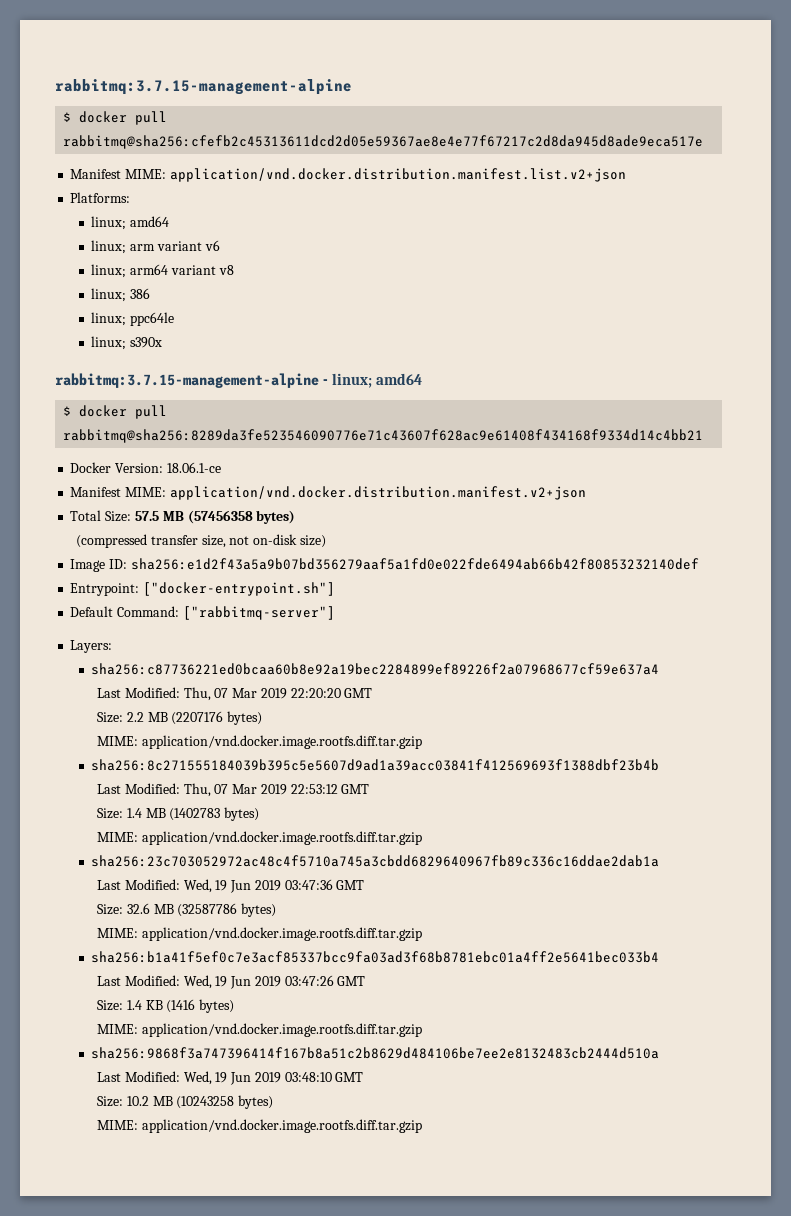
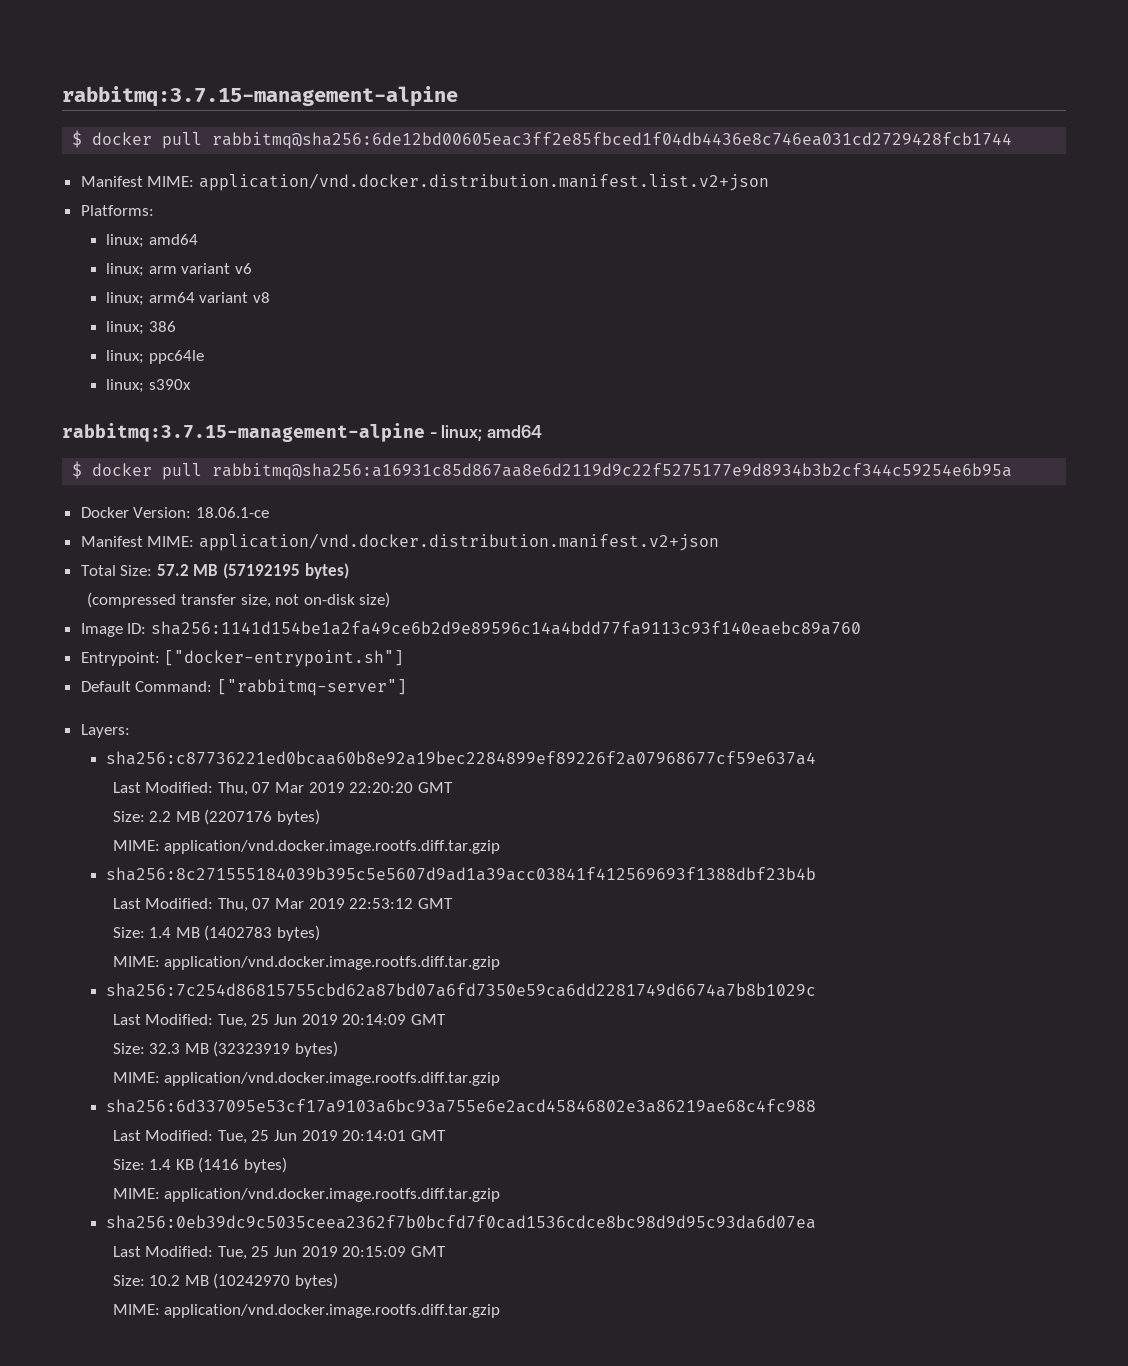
[63,135,704,149] rabbitmq@sha256:cfefb2c45313611dcd2d05e59367ae8e4e77f67217c2d8da945d8ade9eca517e -> [212,132,1013,149] rabbitmq@sha256:6de12bd00605eac3ff2e85fbced1f04db4436e8c746ea031cd2729428fcb1744
[63,429,704,443] rabbitmq@sha256:8289da3fe523546090776e71c43607f628ac9e61408f434168f9334d14c4bb21 -> [212,463,1013,480] rabbitmq@sha256:a16931c85d867aa8e6d2119d9c22f5275177e9d8934b3b2cf344c59254e6b95a
[134,510,253,524] 57.5 MB (57456358 -> [156,563,301,579] 57.2 MB (57192195
[130,558,699,570] sha256:e1d2f43a5a9b07bd356279aaf5a1fd0e022fde6494ab66b42f80853232140def -> [150,621,861,635] sha256:1141d154be1a2fa49ce6b2d9e89596c14a4bdd77fa9113c93f140eaebc89a760
[91,855,660,867] [96,879,365,893] [96,903,277,917] [96,927,422,941] [91,951,660,963] [96,975,334,989] sha256:23c703052972ac48c4f5710a745a3cbdd6829640967fb89c336c16ddae2dab1a // Last Modified: Wed, 19 Jun 2019 03:47:36 GMT // Size: 32.6 MB (32587786 bytes) // MIME: application/vnd.docker.image.rootfs.diff.tar.gzip // sha256:b1a41f5ef0c7e3acf85337bcc9fa03ad3f68b8781ebc01a4ff2e5641bec033b4 // Last Modified: Wed, 19 Jun 2019 03:47:26 -> [106,983,817,997] [112,1014,446,1028] [112,1041,339,1057] [112,1072,501,1086] [106,1099,817,1113] [112,1130,407,1144] sha256:7c254d86815755cbd62a87bd07a6fd7350e59ca6dd2281749d6674a7b8b1029c // Last Modified: Tue, 25 Jun 2019 20:14:09 GMT // Size: 32.3 MB (32323919 bytes) // MIME: application/vnd.docker.image.rootfs.diff.tar.gzip // sha256:6d337095e53cf17a9103a6bc93a755e6e2acd45846802e3a86219ae68c4fc988 // Last Modified: Tue, 25 Jun 2019 20:14:01
[91,1047,660,1059] [96,1071,332,1085] sha256:9868f3a747396414f167b8a51c2b8629d484106be7ee2e8132483cb2444d510a // Last Modified: Wed, 19 Jun 2019 03:48:10 -> [106,1215,817,1229] [112,1246,407,1260] sha256:0eb39dc9c5035ceea2362f7b0bcfd7f0cad1536cdce8bc98d9d95c93da6d07ea // Last Modified: Tue, 25 Jun 2019 20:15:09
[176,1096,235,1109] (10243258 -> [213,1273,291,1289] (10242970

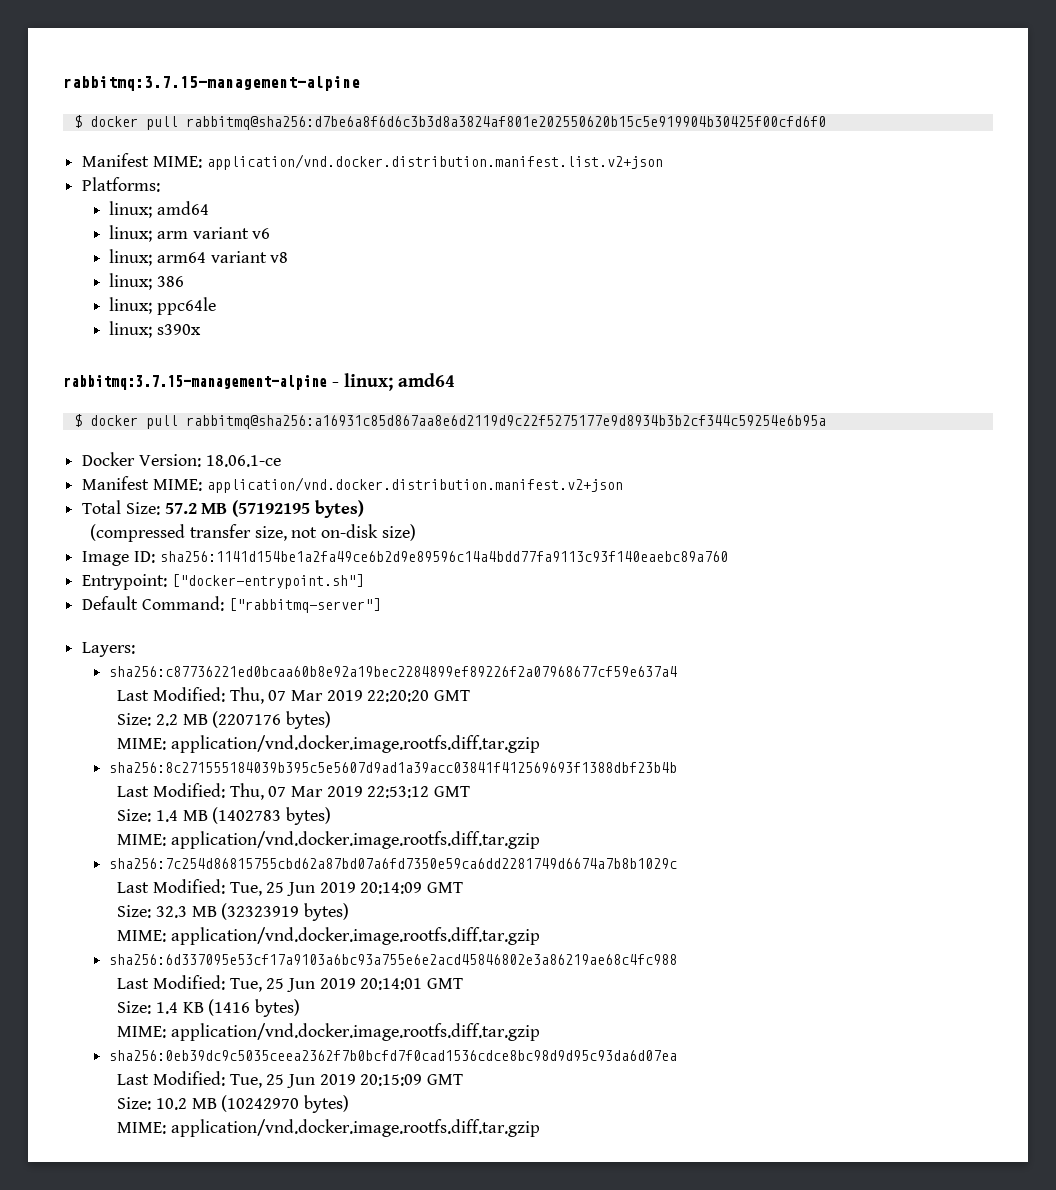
[212,132,1013,149] rabbitmq@sha256:6de12bd00605eac3ff2e85fbced1f04db4436e8c746ea031cd2729428fcb1744 -> [185,116,826,130] rabbitmq@sha256:d7be6a8f6d6c3b3d8a3824af801e202550620b15c5e919904b30425f00cfd6f0

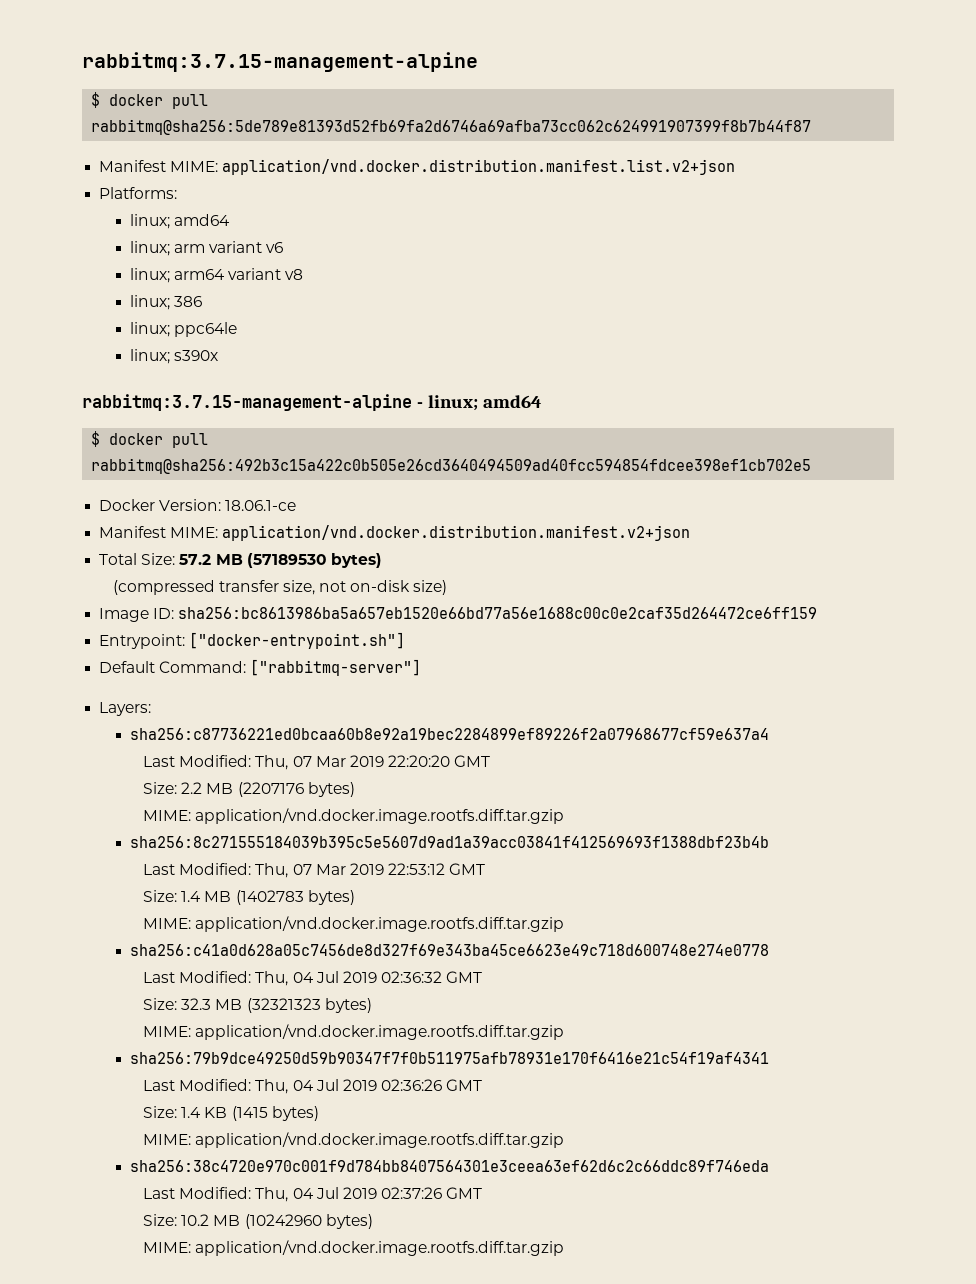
[185,116,826,130] rabbitmq@sha256:d7be6a8f6d6c3b3d8a3824af801e202550620b15c5e919904b30425f00cfd6f0 -> [91,119,812,135] rabbitmq@sha256:5de789e81393d52fb69fa2d6746a69afba73cc062c624991907399f8b7b44f87
[185,415,826,429] rabbitmq@sha256:a16931c85d867aa8e6d2119d9c22f5275177e9d8934b3b2cf344c59254e6b95a -> [91,458,812,474] rabbitmq@sha256:492b3c15a422c0b505e26cd3640494509ad40fcc594854fdcee398ef1cb702e5
[232,500,311,517] (57192195 -> [246,553,327,568] (57189530
[159,551,728,562] sha256:1141d154be1a2fa49ce6b2d9e89596c14a4bdd77fa9113c93f140eaebc89a760 -> [178,607,818,619] sha256:bc8613986ba5a657eb1520e66bd77a56e1688c00c0e2caf35d264472ce6ff159
[109,858,678,869] [117,879,423,896] sha256:7c254d86815755cbd62a87bd07a6fd7350e59ca6dd2281749d6674a7b8b1029c // Last Modified: Tue, 25 Jun 2019 20:14:09 -> [129,944,769,956] [143,971,443,986] sha256:c41a0d628a05c7456de8d327f69e343ba45ce6623e49c718d600748e274e0778 // Last Modified: Thu, 04 Jul 2019 02:36:32
[221,903,350,921] [117,927,540,945] [109,954,678,965] [117,975,423,992] (32323919 bytes) // MIME: application/vnd.docker.image.rootfs.diff.tar.gzip // sha256:6d337095e53cf17a9103a6bc93a755e6e2acd45846802e3a86219ae68c4fc988 // Last Modified: Tue, 25 Jun 2019 20:14:01 -> [246,998,372,1013] [143,1024,565,1040] [129,1052,769,1064] [143,1079,443,1094] (32321323 bytes) // MIME: application/vnd.docker.image.rootfs.diff.tar.gzip // sha256:79b9dce49250d59b90347f7f0b511975afb78931e170f6416e21c54f19af4341 // Last Modified: Thu, 04 Jul 2019 02:36:26
[208,999,301,1017] [117,1023,540,1041] [109,1050,678,1061] [117,1071,423,1088] (1416 bytes) // MIME: application/vnd.docker.image.rootfs.diff.tar.gzip // sha256:0eb39dc9c5035ceea2362f7b0bcfd7f0cad1536cdce8bc98d9d95c93da6d07ea // Last Modified: Tue, 25 Jun 2019 20:15:09 -> [231,1106,319,1121] [143,1132,565,1148] [129,1160,769,1172] [143,1187,443,1202] (1415 bytes) // MIME: application/vnd.docker.image.rootfs.diff.tar.gzip // sha256:38c4720e970c001f9d784bb8407564301e3ceea63ef62d6c2c66ddc89f746eda // Last Modified: Thu, 04 Jul 2019 02:37:26
[221,1095,300,1112] (10242970 -> [244,1214,322,1229] (10242960

